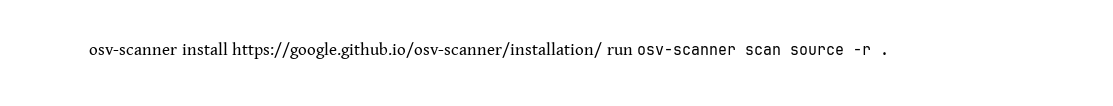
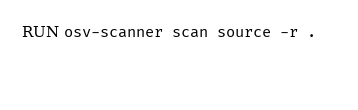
[89,42,633,59] osv-scanner install https://google.github.io/osv-scanner/installation/ run -> [22,26,59,37] RUN

